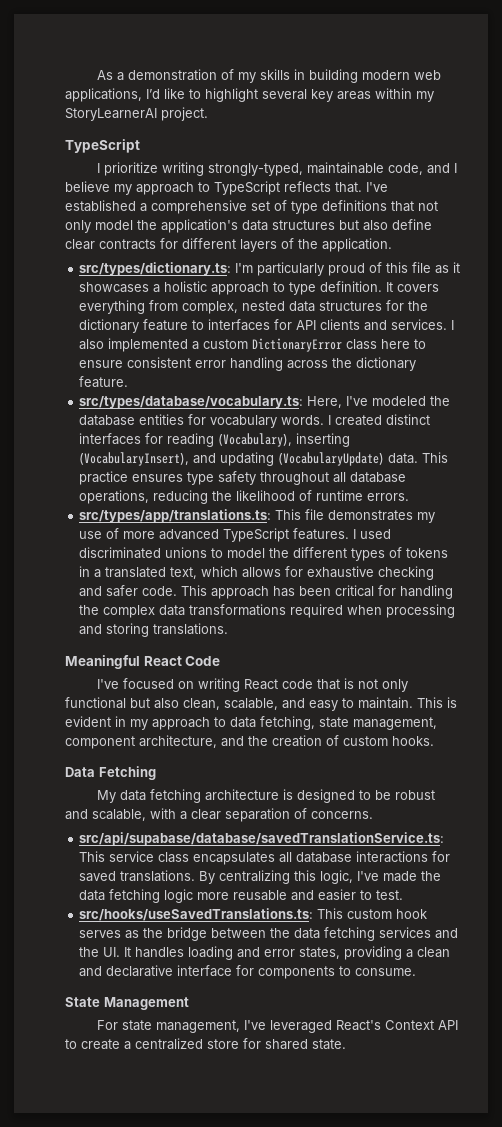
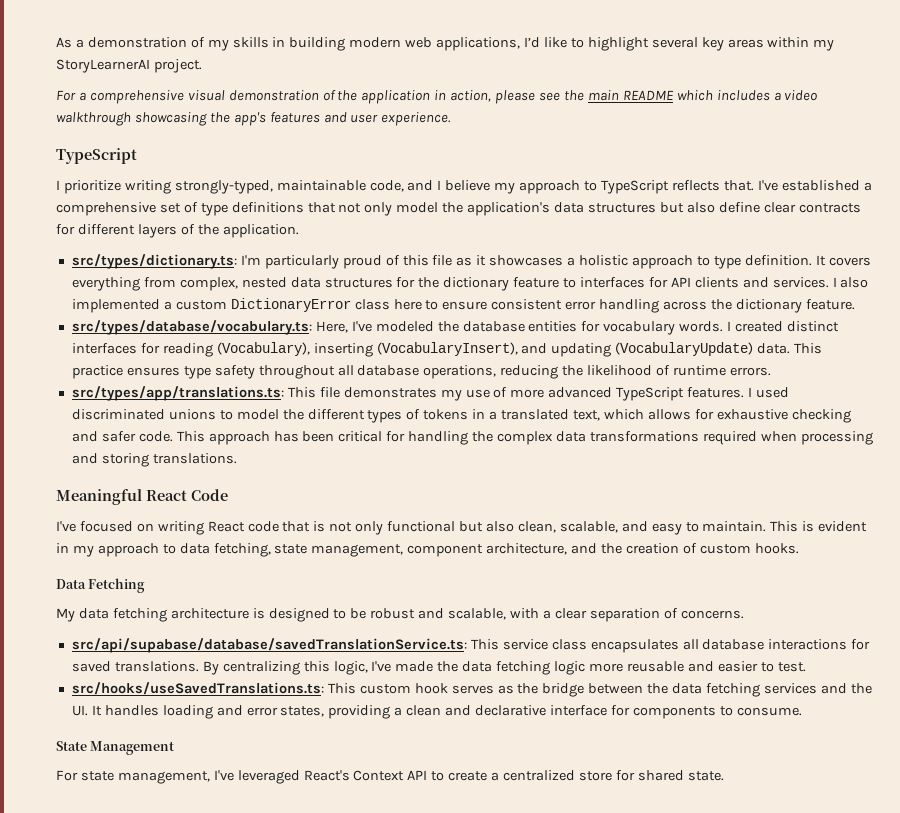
(208, 114) none -> [56,90,819,104] [56,112,452,126] // For a comprehensive visual demonstration of the application in action, please see the main README which includes a video walkthrough showcasing the app's features and user experience.

